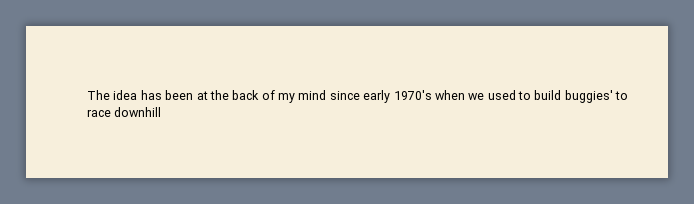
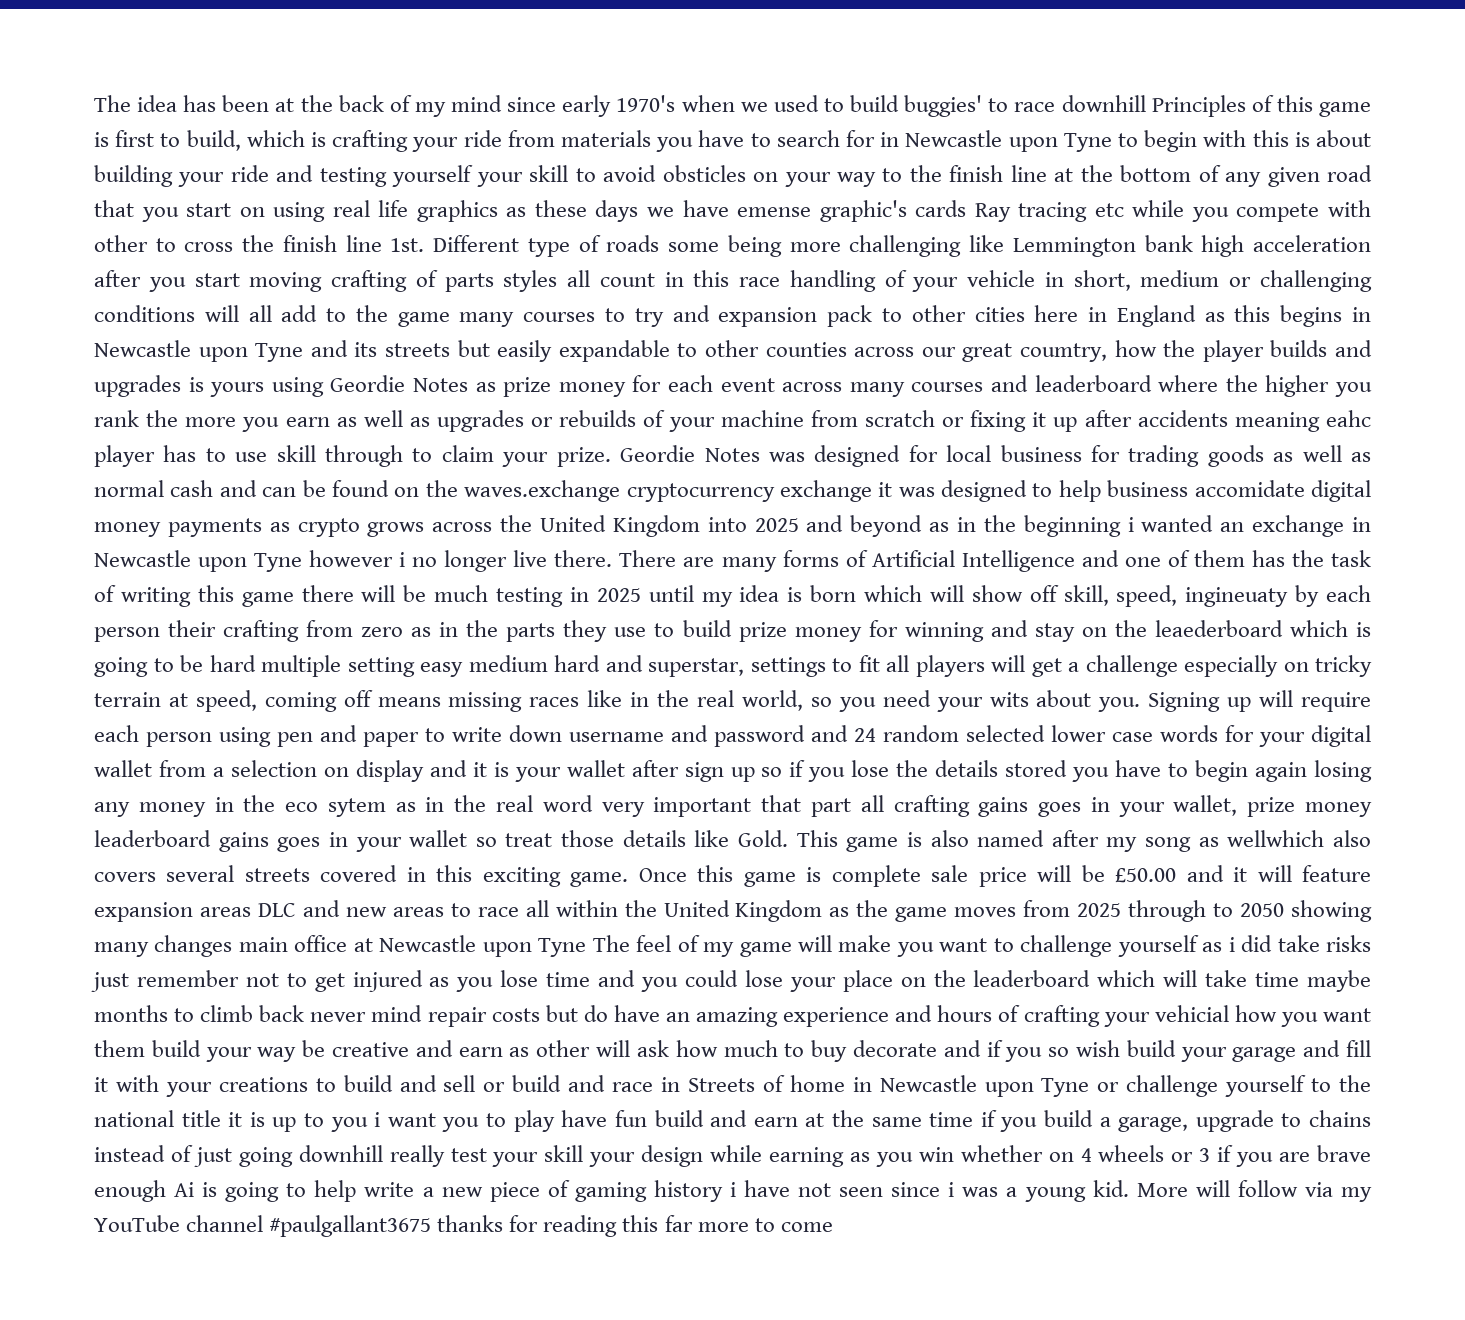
(162, 112) none -> [1151,95,1371,117] [94,130,1372,152] [94,165,1372,187] [94,200,1371,222] [94,235,1371,257] [94,270,1373,292] [94,305,1371,327] [94,340,1372,362] [94,375,1372,397] [94,410,1372,432] [94,445,1371,467] [94,480,1372,502] [94,515,1372,537] [94,550,1371,572] [94,585,1371,607] [94,620,1371,642] [94,655,1372,677] [94,690,1371,712] [94,725,1371,747] [94,760,1373,782] [94,795,1372,817] [94,830,1372,852] [94,865,1371,887] [94,900,1373,922] [94,935,1371,957] [91,970,1371,992] [94,1005,1371,1027] [94,1040,1371,1062] [94,1075,1371,1097] [94,1110,1372,1132] [94,1145,1371,1167] [94,1180,1372,1202] [94,1215,833,1237] Principles of this game is first to build, which is crafting your ride from materials you have to search for in Newcastle upon Tyne to begin with this is about building your ride and testing yourself your skill to avoid obsticles on your way to the finish line at the bottom of any given road that you start on using real life graphics as these days we have emense graphic's cards Ray tracing etc while you compete with other to cross the finish line 1st. Different type of roads some being more challenging like Lemmington bank high acceleration after you start moving crafting of parts styles all count in this race handling of your vehicle in short, medium or challenging conditions will all add to the game many courses to try and expansion pack to other cities here in England as this begins in Newcastle upon Tyne and its streets but easily expandable to other counties across our great coumtry, how the player builds and upgrades is yours using Geordie Notes as prize money for each event across many courses and leaderboard where the higher you rank the more you earn as well as upgrades or rebuilds of your machine from scratch or fixing it up after accidents meaning eahc player has to use skill through to claim your prize. Geordie Notes was designed for local business for trading goods as well as normal cash and can be found on the waves.exchange cryptocurrency exchange it was designed to help business accomidate digital money payments as crypto grows across the United Kingdom into 2025 and beyond as in the beginning i wanted an exchange in Newcastle upon Tyne however i no longer live there. There are many forms of Artificial Intelligence and one of them has the task of writing this game there will be much testing in 2025 until my idea is born which will show off skill, speed, ingineuaty by each person their crafting from zero as in the parts they use to build prize money for winning and stay on the leaederboard which is going to be hard multiple setting easy medium hard and superstar, settings to fit all players will get a challenge especially on tricky terrain at speed, coming off means missing races like in the real world, so you need your wits about you. Signing up will require each person using pen and paper to write down username and password and 24 random selected lower case words for your digital wallet from a selection on display and it is your wallet after sign up so if you lose the details stored you have to begin again losing any money in the eco sytem as in the real word very important that part all crafting gains goes in your wallet, prize money leaderboard gains goes in your wallet so treat those details like Gold. This game is also named after my song as wellwhich also covers several streets covered in this exciting game. Once this game is complete sale price will be £50.00 and it will feature expansion areas DLC and new areas to race all within the United Kingdom as the game moves from 2025 through to 2050 showing many changes main office at Newcastle upon Tyne The feel of my game will make you want to challenge yourself as i did take risks just remember not to get injured as you lose time and you could lose your place on the leaderboard which will take time maybe months to climb back never mind repair costs but do have an amazing experience and hours of crafting your vehicial how you want them build your way be creative and earn as other will ask how much to buy decorate and if you so wish build your garage and fill it with your creations to build and sell or build and race in Streets of home in Newcastle upon Tyne or challenge yourself to the national title it is up to you i want you to play have fun build and earn at the same time if you build a garage, upgrade to chains instead of just going downhill really test your skill your design while earning as you win whether on 4 wheels or 3 if you are brave enough Ai is going to help write a new piece of gaming history i have not seen since i was a young kid. More will follow via my YouTube channel #paulgallant3675 thanks for reading this far more to come

